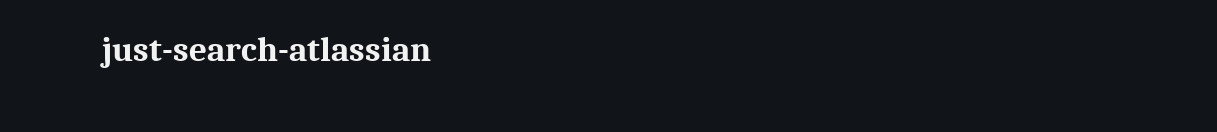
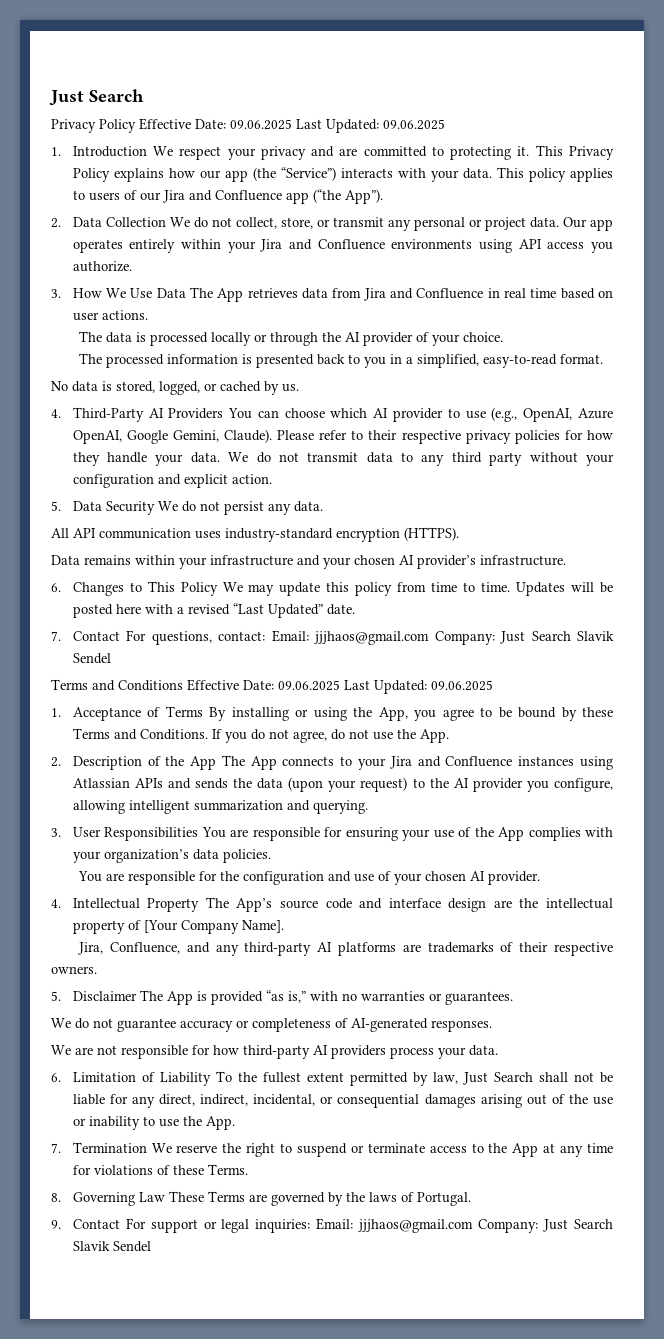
[100,36,431,68] just-search-atlassian -> [49,89,144,106] [51,118,445,133] [51,145,614,160] [72,167,614,182] [72,189,383,204] [51,217,613,231] [72,239,613,253] [72,261,132,272] [51,287,614,302] [72,310,148,321] [79,331,504,346] [79,353,604,368] [51,381,299,395] [51,407,614,422] [72,429,613,444] [72,452,614,466] [72,474,272,488] [51,501,323,515] [51,527,459,542] [51,555,566,569] [51,581,614,596] [72,603,355,618] [51,630,614,645] [72,653,111,664] [51,679,493,694] [51,706,613,721] [72,728,449,743] [51,755,614,770] [72,777,614,792] [72,800,368,814] [51,827,614,841] [72,849,271,863] [78,871,541,885] [51,897,613,912] [72,920,284,934] [78,942,613,956] [51,966,97,974] [51,990,513,1005] [51,1018,492,1032] [51,1045,498,1059] [51,1071,613,1086] [72,1094,613,1108] [72,1116,235,1130] [51,1142,614,1157] [72,1164,248,1175] [51,1191,471,1206] [51,1218,613,1233] [72,1241,151,1252] Just Search // Privacy Policy Effective Date: 09.06.2025 Last Updated: 09.06.2025 // 1. Introduction We respect your privacy and are committed to protecting it. This Privacy Policy explains how our app (the “Service”) interacts with your data. This policy applies to users of our Jira and Confluence app (“the App”). // 2. Data Collection We do not collect, store, or transmit any personal or project data. Our app operates entirely within your Jira and Confluence environments using API access you authorize. // 3. How We Use Data The App retrieves data from Jira and Confluence in real time based on user actions. // The data is processed locally or through the AI provider of your choice. // The processed information is presented back to you in a simplified, easy-to-read format. // No data is stored, logged, or cached by us. // 4. Third-Party AI Providers You can choose which AI provider to use (e.g., OpenAI, Azure OpenAI, Google Gemini, Claude). Please refer to their respective privacy policies for how they handle your data. We do not transmit data to any third party without your configuration and explicit action. // 5. Data Security We do not persist any data. // All API communication uses industry-standard encryption (HTTPS). // Data remains within your infrastructure and your chosen AI provider’s infrastructure. // 6. Changes to This Policy We may update this policy from time to time. Updates will be posted here with a revised “Last Updated” date. // 7. Contact For questions, contact: Email: jjjhaos@gmail.com Company: Just Search Slavik Sendel // Terms and Conditions Effective Date: 09.06.2025 Last Updated: 09.06.2025 // 1. Acceptance of Terms By installing or using the App, you agree to be bound by these Terms and Conditions. If you do not agree, do not use the App. // 2. Description of the App The App connects to your Jira and Confluence instances using Atlassian APIs and sends the data (upon your request) to the AI provider you configure, allowing intelligent summarization and querying. // 3. User Responsibilities You are responsible for ensuring your use of the App complies with your organization’s data policies. // You are responsible for the configuration and use of your chosen AI provider. // 4. Intellectual Property The App’s source code and interface design are the intellectual property of [Your Company Name]. // Jira, Confluence, and any third-party AI platforms are trademarks of their respective owners. // 5. Disclaimer The App is provided “as is,” with no warranties or guarantees. // We do not guarantee accuracy or completeness of AI-generated responses. // We are not responsible for how third-party AI providers process your data. // 6. Limitation of Liability To the fullest extent permitted by law, Just Search shall not be liable for any direct, indirect, incidental, or consequential damages arising out of the use or inability to use the App. // 7. Termination We reserve the right to suspend or terminate access to the App at any time for violations of these Terms. // 8. Governing Law These Terms are governed by the laws of Portugal. // 9. Contact For support or legal inquiries: Email: jjjhaos@gmail.com Company: Just Search Slavik Sendel

